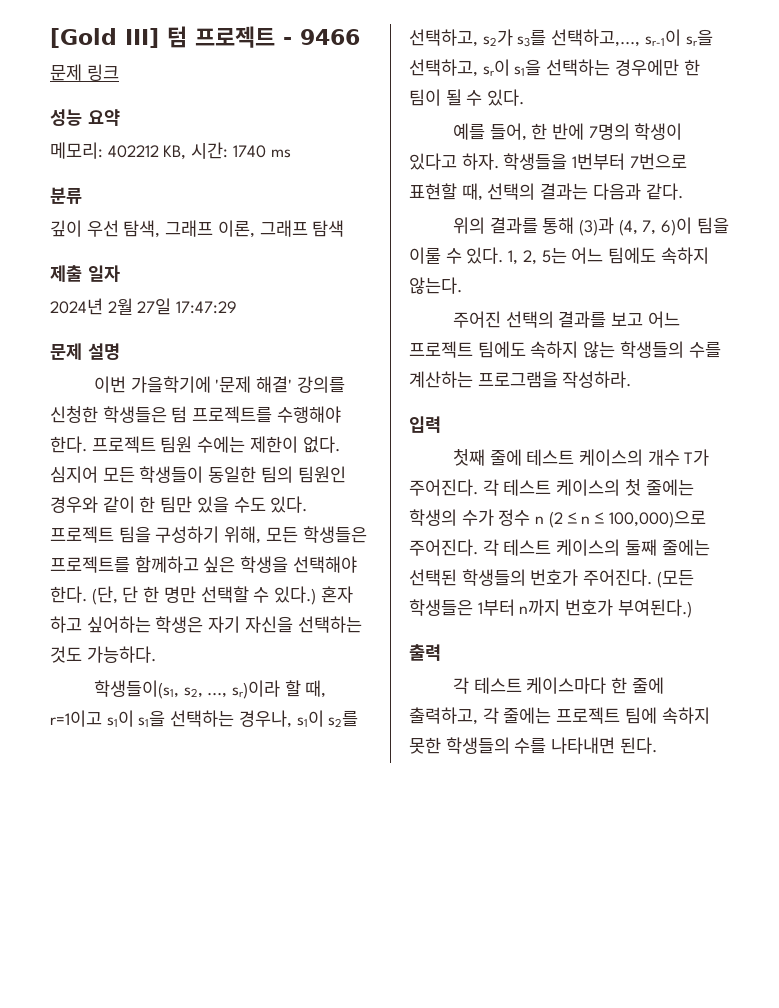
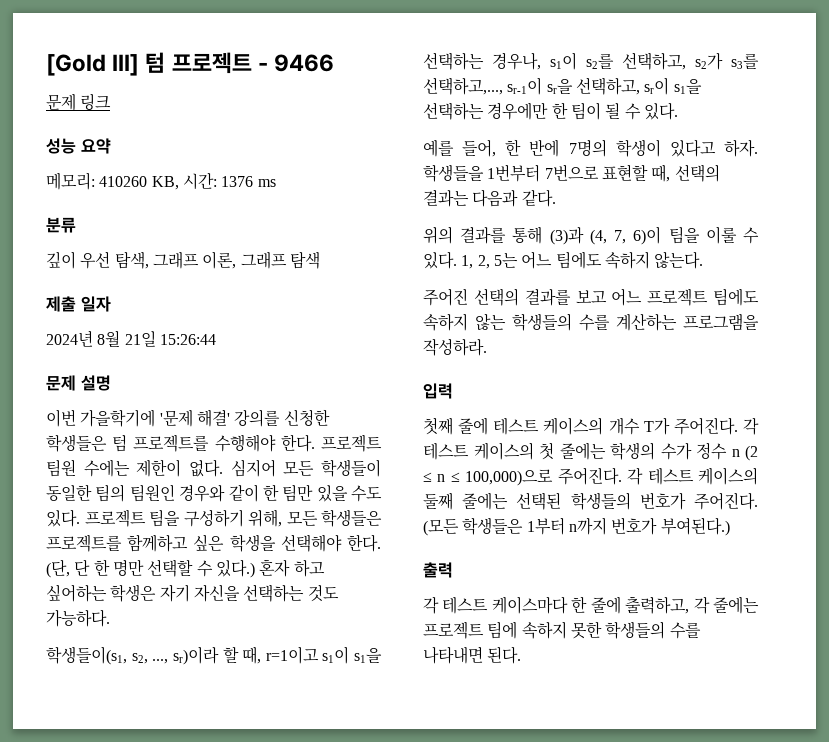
[107,145,159,158] 402212 -> [99,176,148,187] 410260
[232,145,266,158] 1740 -> [221,176,254,187] 1376
[107,298,238,315] 2월 27일 17:47:29 -> [97,330,216,347] 8월 21일 15:26:44

